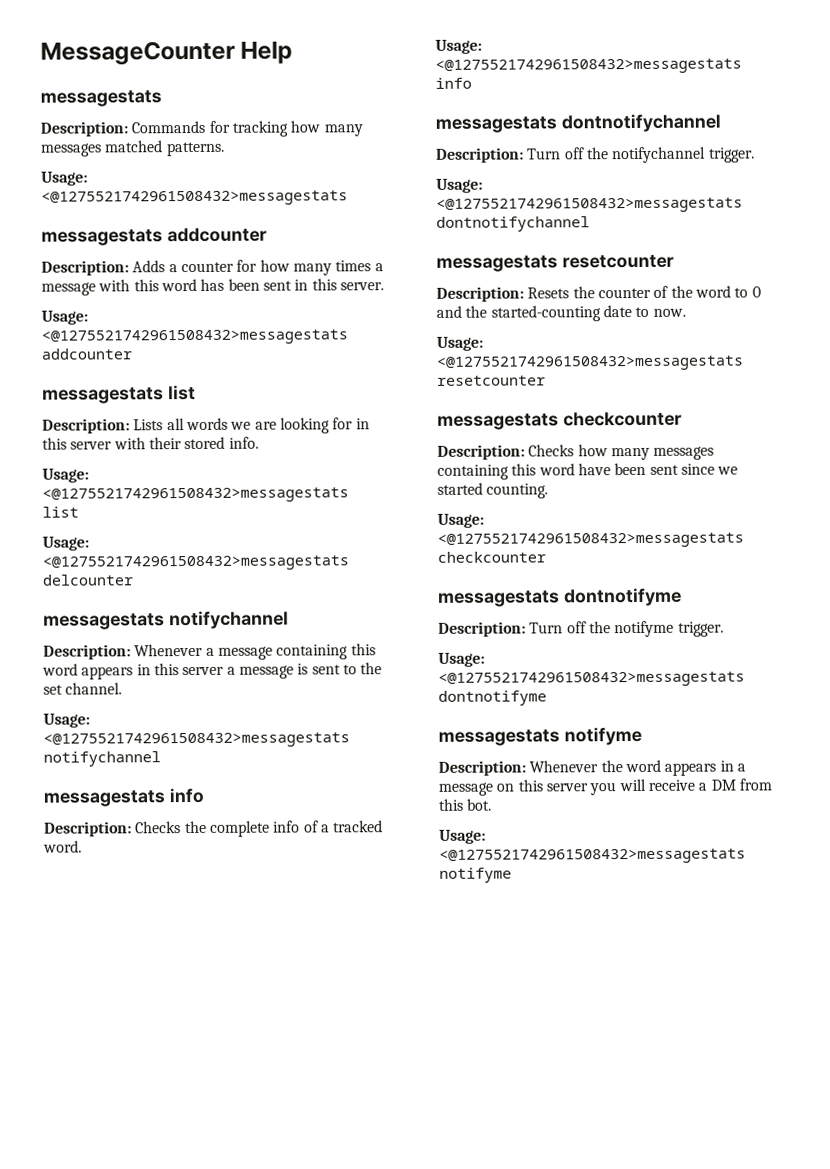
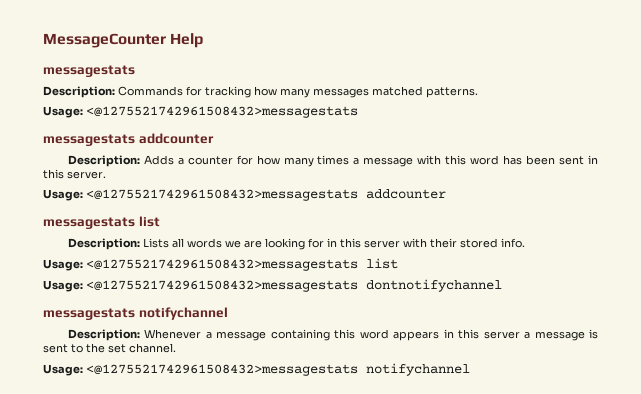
[42,574,134,586] delcounter -> [366,279,502,292] dontnotifychannel
[43,787,204,807] [44,820,384,837] [43,840,82,853] [435,39,482,54] [435,58,742,74] [435,77,472,89] [435,113,721,133] [436,146,755,164] [436,178,483,193] [436,197,743,213] [436,216,590,232] [436,254,674,272] [436,285,761,302] [436,305,686,322] [436,336,483,351] [436,355,744,371] [437,375,546,386] [437,411,682,430] [437,444,715,461] [437,462,739,480] [437,482,549,499] [437,513,484,528] [437,532,744,548] [437,551,546,563] [438,587,682,607] [438,620,724,638] [438,652,485,667] [438,671,745,687] [438,690,547,706] [438,726,642,746] [438,759,746,776] [438,778,772,796] [438,798,493,811] [439,829,486,844] [439,848,746,864] [439,867,512,883] // messagestats info // Description: Checks the complete info of a tracked word. // Usage: <@1275521742961508432>messagestats info // messagestats dontnotifychannel // Description: Turn off the notifychannel trigger. // Usage: <@1275521742961508432>messagestats dontnotifychannel // messagestats resetcounter // Description: Resets the counter of the word to 0 and the started-counting date to now. // Usage: <@1275521742961508432>messagestats resetcounter // messagestats checkcounter // Description: Checks how many messages containing this word have been sent since we started counting. // Usage: <@1275521742961508432>messagestats checkcounter // messagestats dontnotifyme // Description: Turn off the notifyme trigger. // Usage: <@1275521742961508432>messagestats dontnotifyme // messagestats notifyme // Description: Whenever the word appears in a message on this server you will receive a DM from this bot. // Usage: <@1275521742961508432>messagestats notifyme -> (470, 369) none

